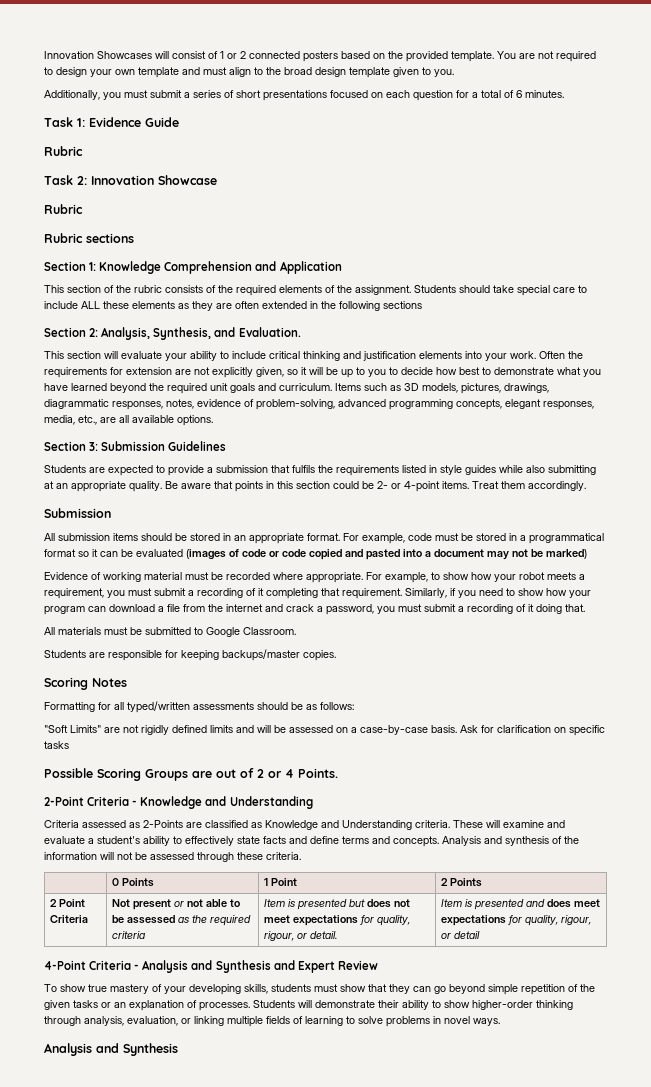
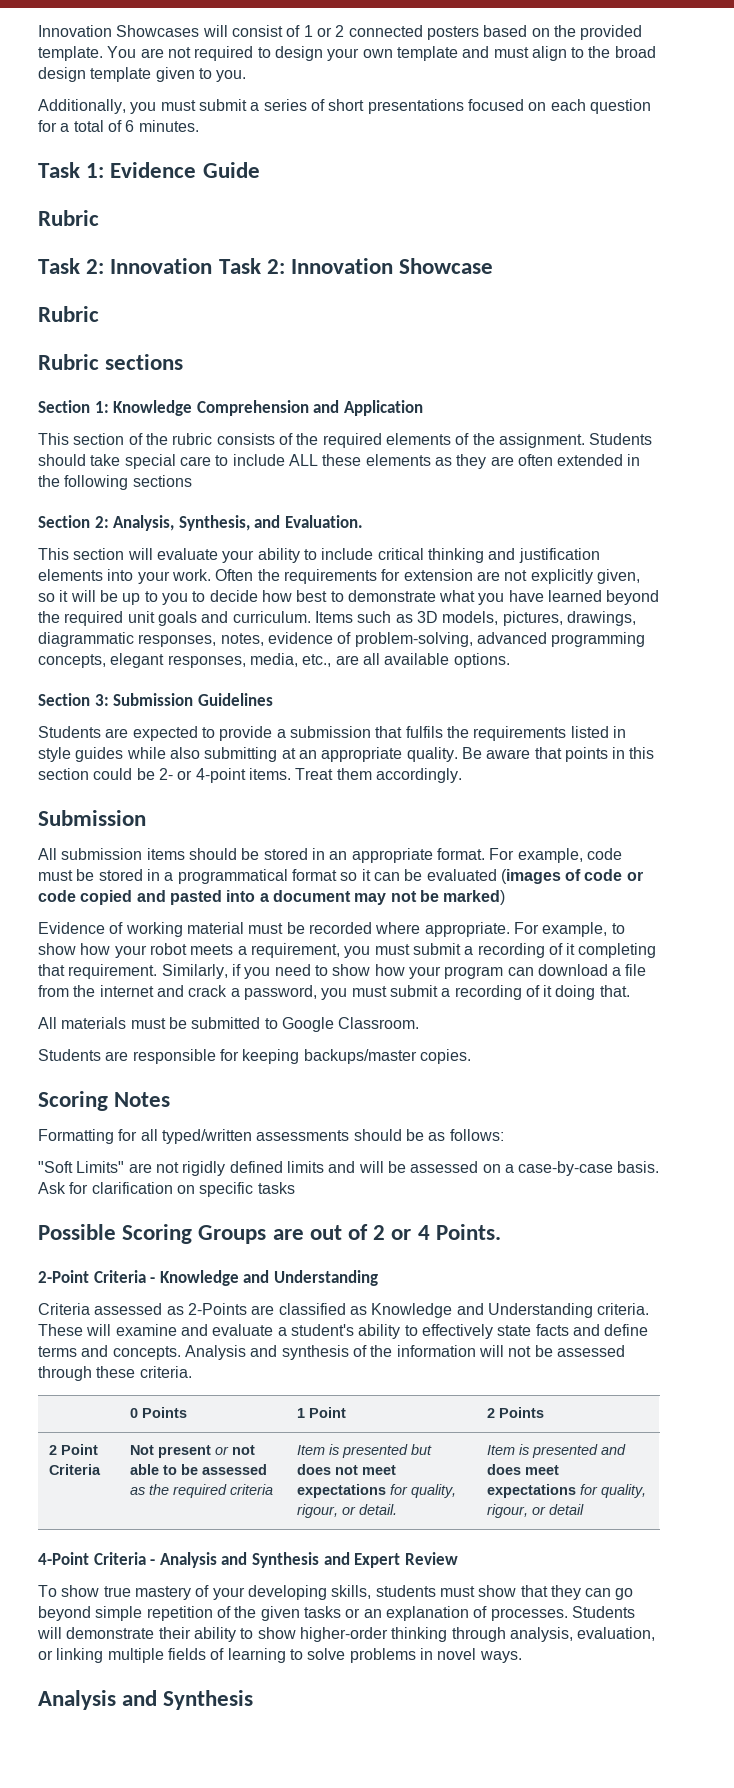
(154, 180) none -> [218,258,394,274] Task 2: Innovation

